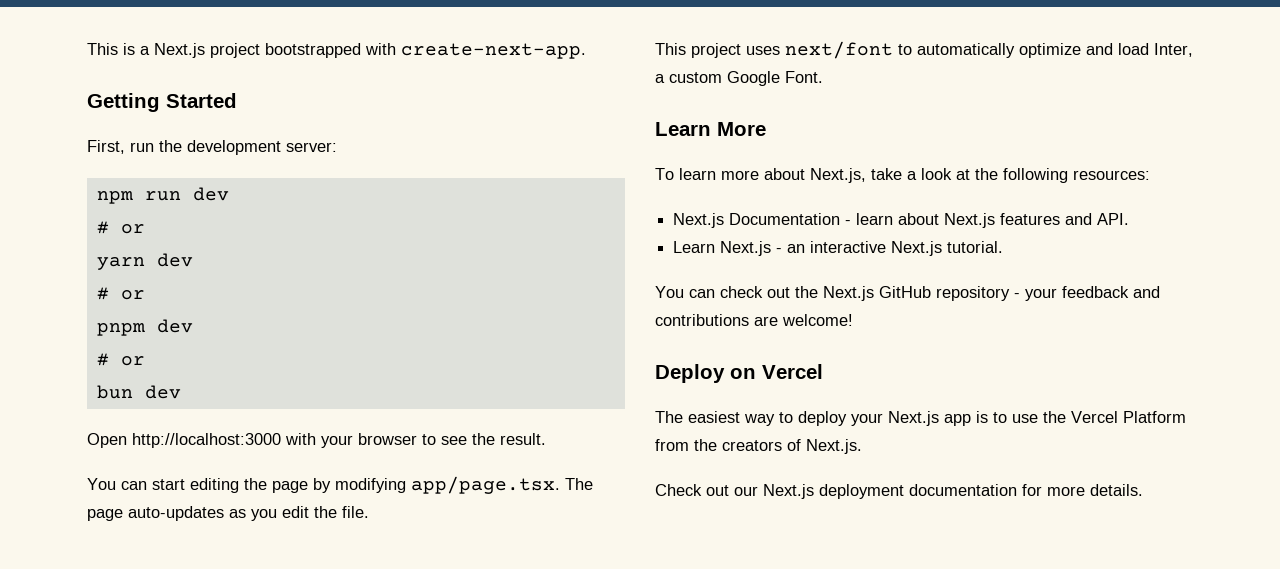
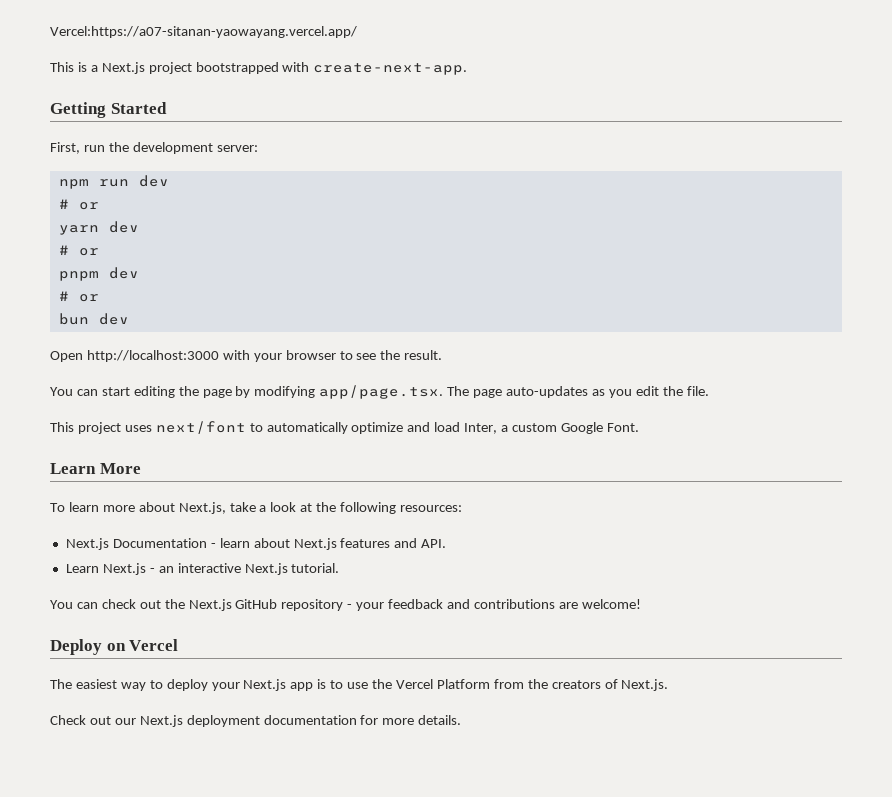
(87, 49) none -> [50,26,357,38] Vercel:https://a07-sitanan-yaowayang.vercel.app/ //

